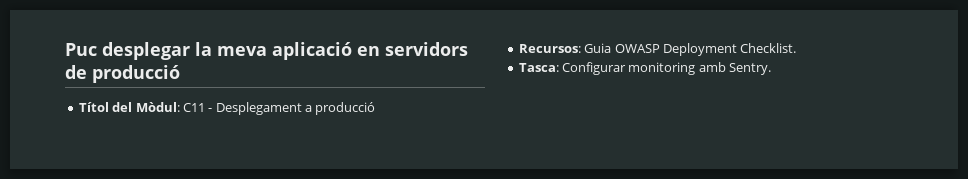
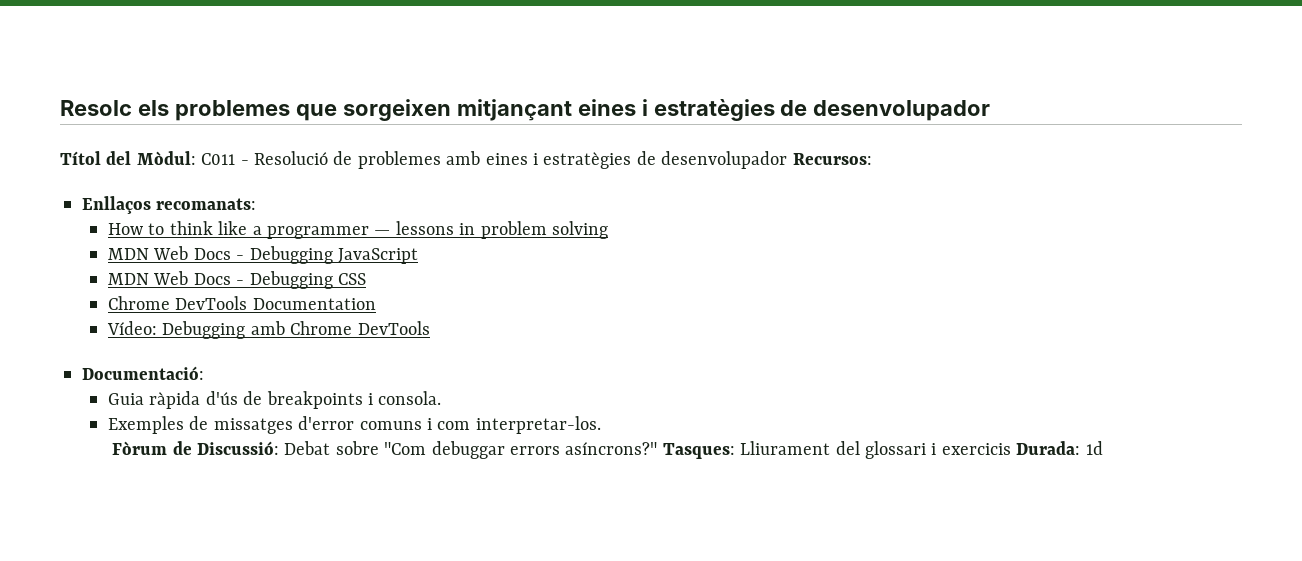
[65,42,468,60] [65,65,180,83] [78,102,376,115] [518,43,797,56] [518,62,772,75] Puc desplegar la meva aplicació en servidors de producció // Títol del Mòdul: C11 - Desplegament a producció // Recursos: Guia OWASP Deployment Checklist. // Tasca: Configurar monitoring amb Sentry. -> [60,99,991,121] [60,151,872,169] [82,196,257,214] [108,221,609,239] [108,246,419,264] [108,271,367,289] [108,296,376,310] [107,321,430,339] [82,366,204,380] [108,391,442,409] [108,416,601,434] [112,441,1103,459] Resolc els problemes que sorgeixen mitjançant eines i estratègies de desenvolupador // Títol del Mòdul: C011 - Resolució de problemes amb eines i estratègies de desenvolupador Recursos: // Enllaços recomanats: // How to think like a programmer — lessons in problem solving // MDN Web Docs - Debugging JavaScript // MDN Web Docs - Debugging CSS // Chrome DevTools Documentation // Vídeo: Debugging amb Chrome DevTools // Documentació: // Guia ràpida d'ús de breakpoints i consola. // Exemples de missatges d'error comuns i com interpretar-los. // Fòrum de Discussió: Debat sobre "Com debuggar errors asíncrons?" Tasques: Lliurament del glossari i exercicis Durada: 1d

